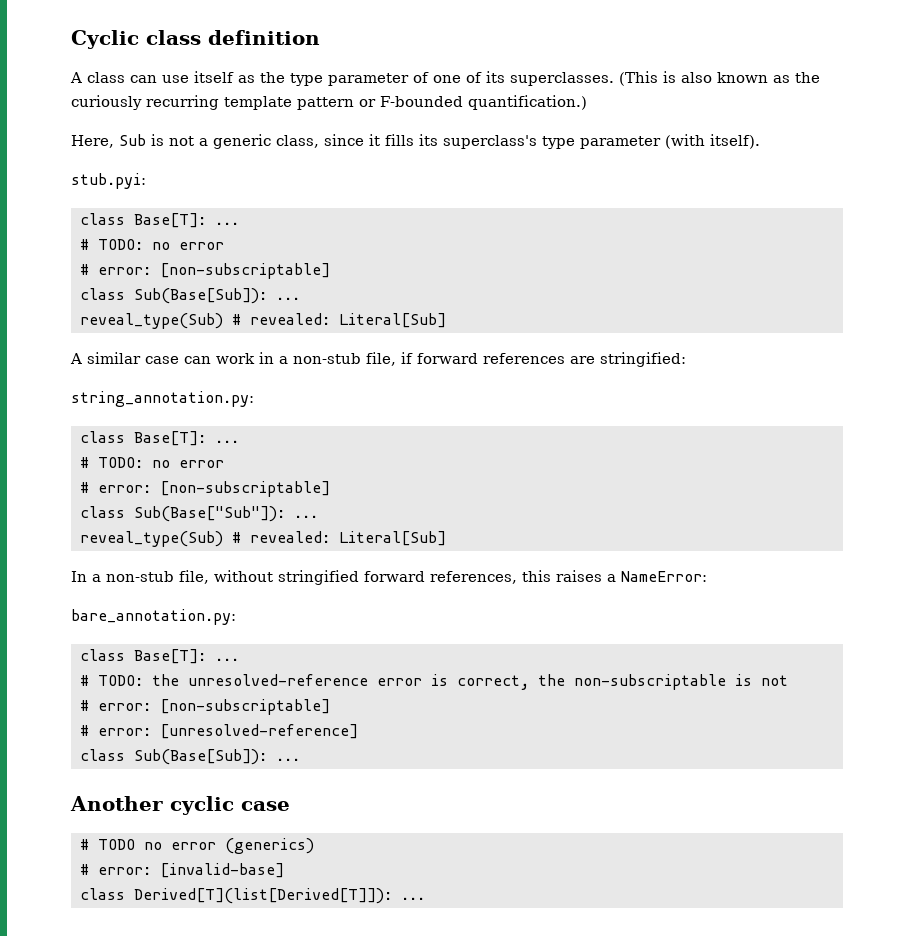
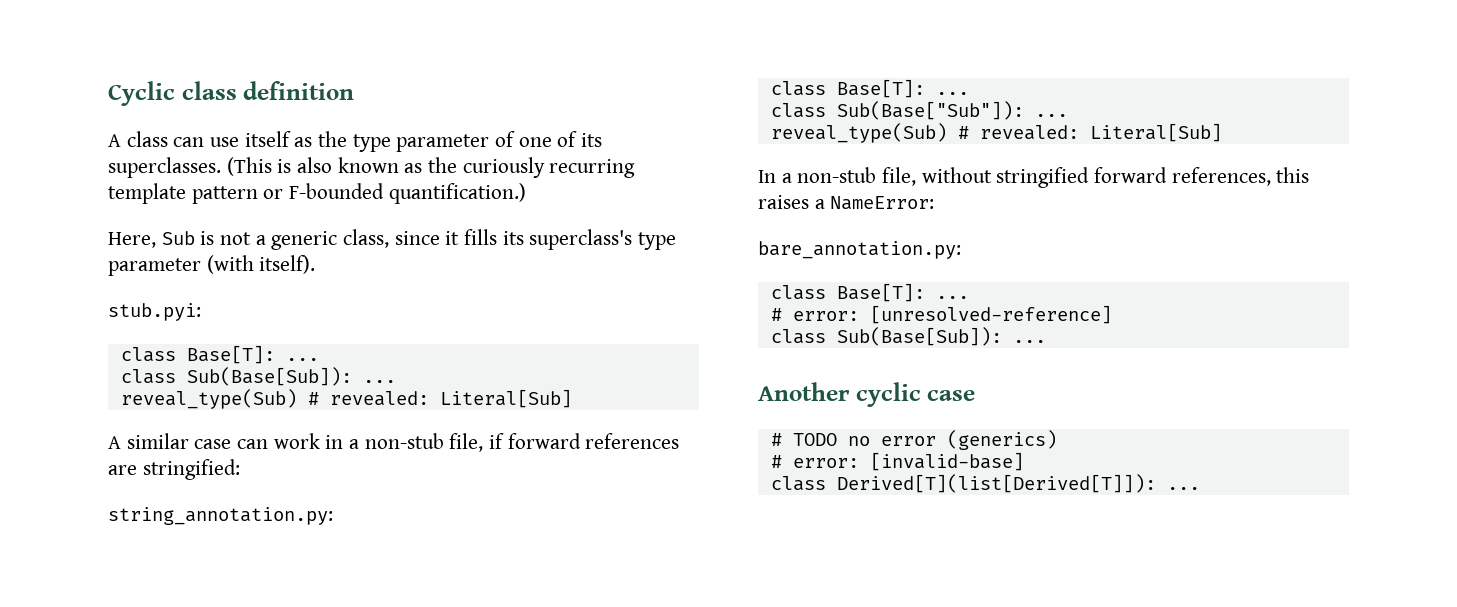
[80,239,224,250] [80,263,330,279] // # TODO: no error // # error: [non-subscriptable] -> (319, 359) none
[80,457,224,468] [80,481,330,497] // # TODO: no error // # error: [non-subscriptable] -> (969, 93) none
[80,674,788,690] [80,699,330,715] // # TODO: the unresolved-reference error is correct, the non-subscriptable is not // # error: [non-subscriptable] -> (969, 297) none

